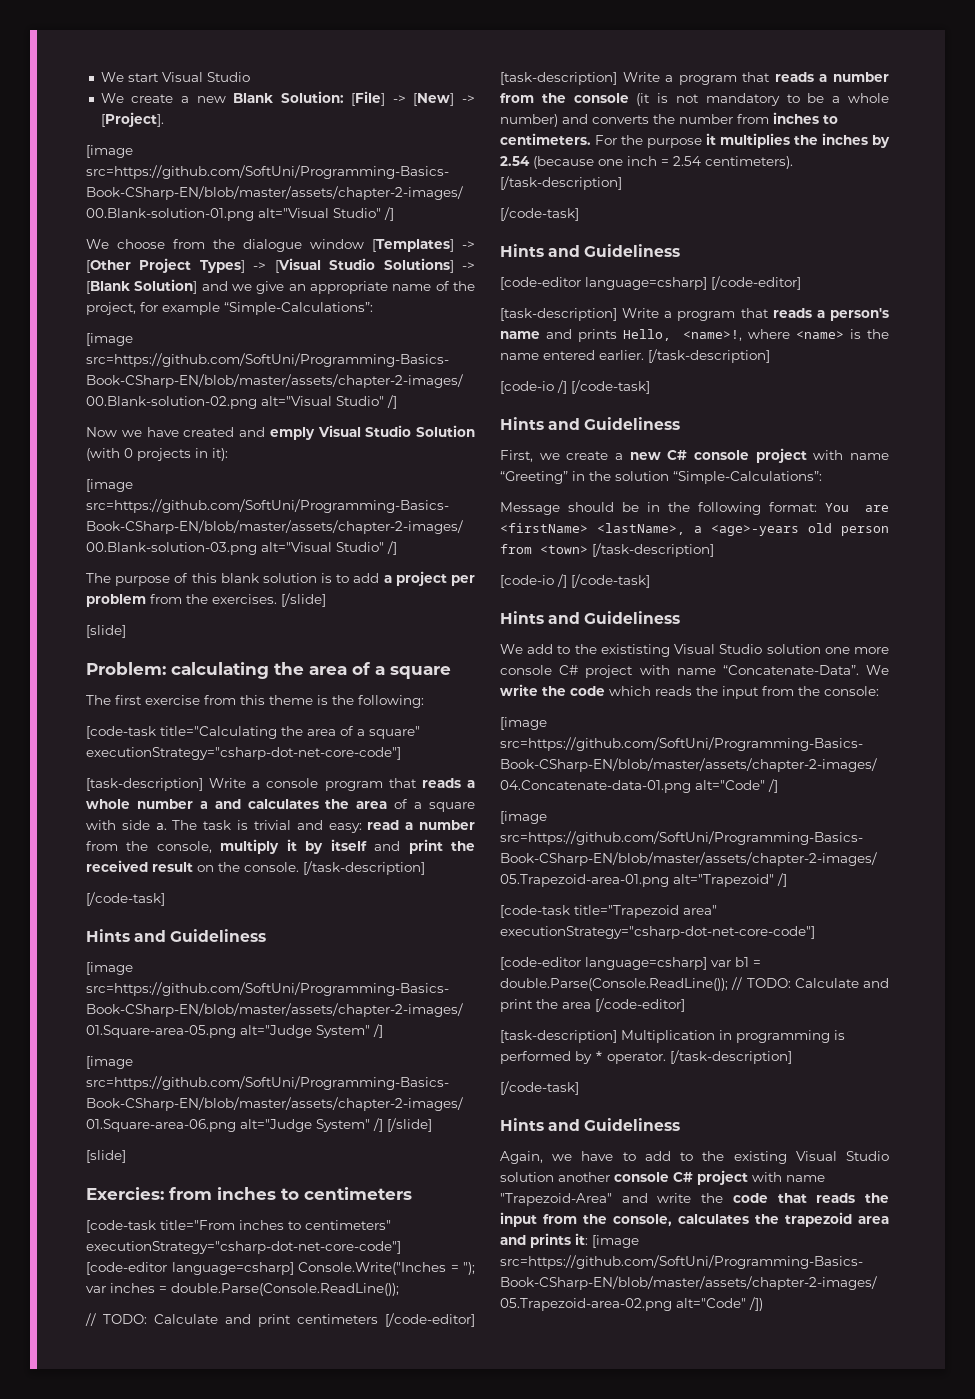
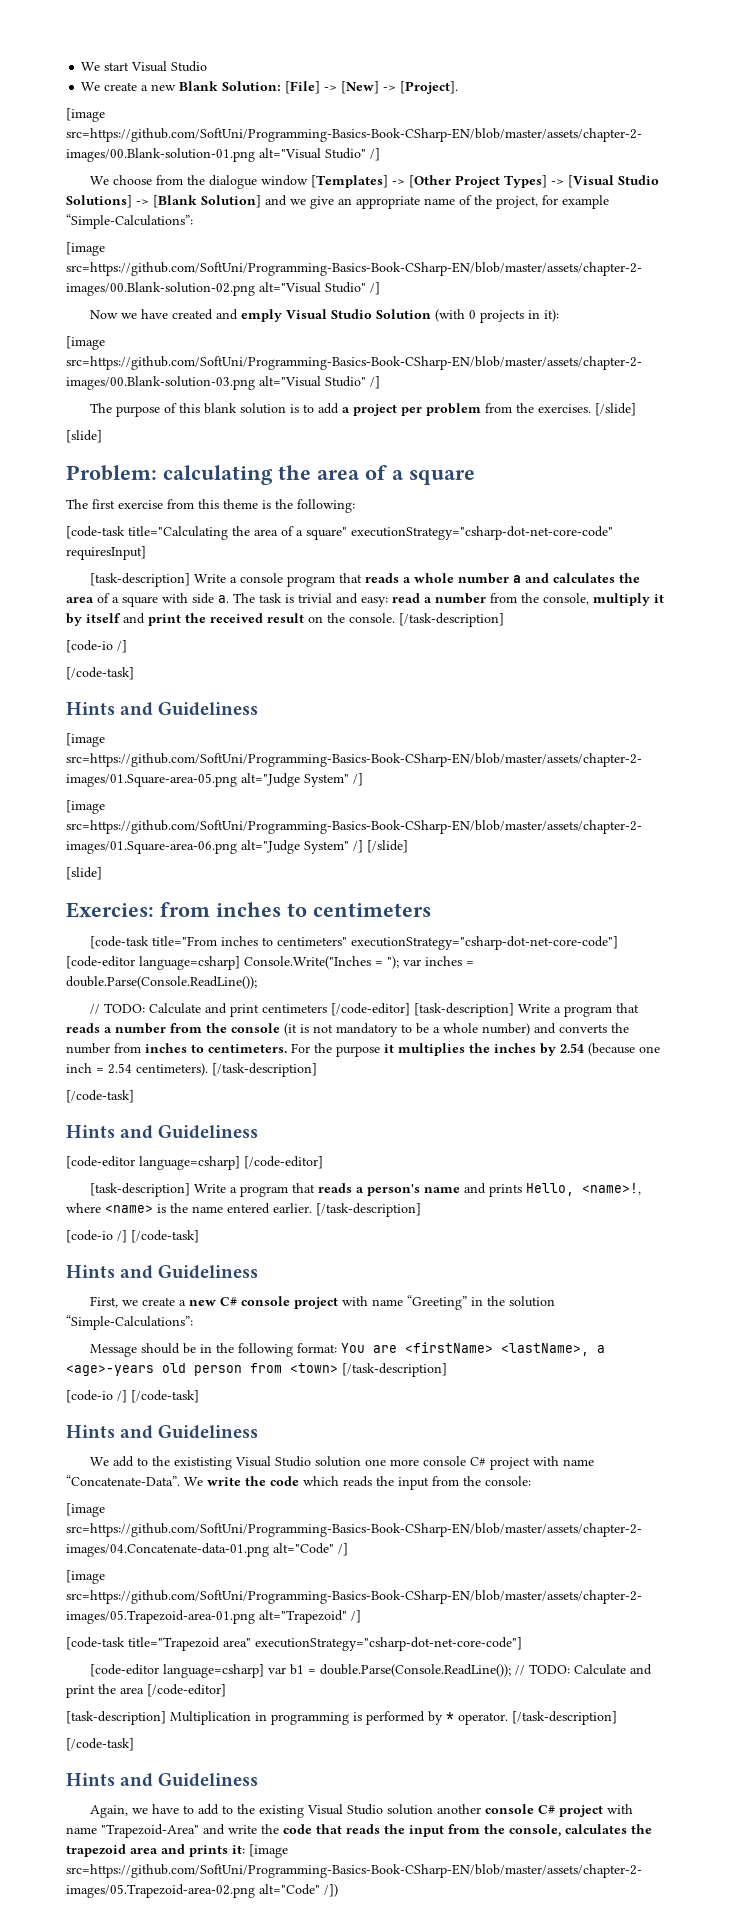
[86,747,401,760] executionStrategy="csharp-dot-net-core-code"] -> [351,526,613,540] [66,546,146,560] executionStrategy="csharp-dot-net-core-code" requiresInput]
(425, 868) none -> [66,640,127,653] // [code-io /]

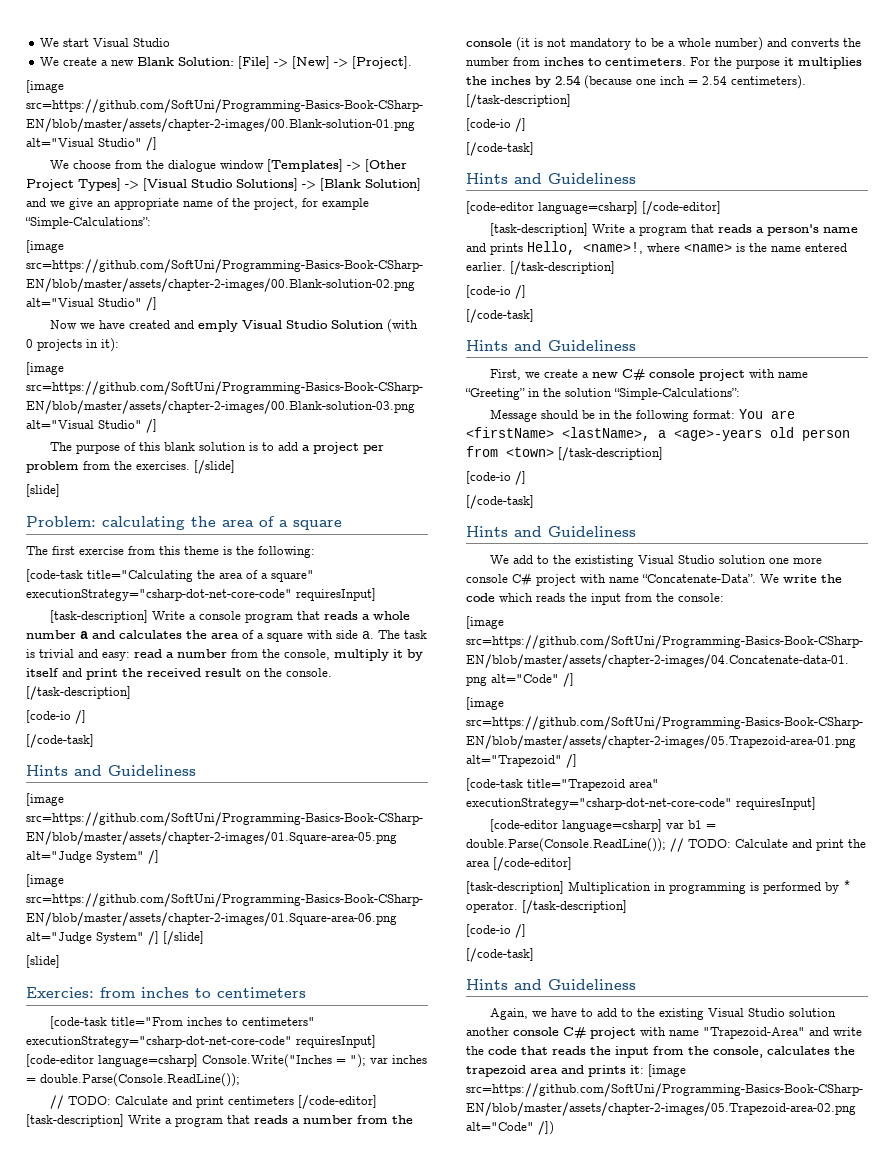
[351,936,619,950] executionStrategy="csharp-dot-net-core-code"] -> [26,1035,376,1048] executionStrategy="csharp-dot-net-core-code" requiresInput]
(317, 1070) none -> [466,118,526,132] // [code-io /]
(127, 1236) none -> (526, 292) //
(127, 1396) none -> (526, 478) //
[255,1637,522,1651] executionStrategy="csharp-dot-net-core-code"] -> [466,797,816,810] executionStrategy="csharp-dot-net-core-code" requiresInput]
(617, 1718) none -> [466,924,526,938] // [code-io /]

